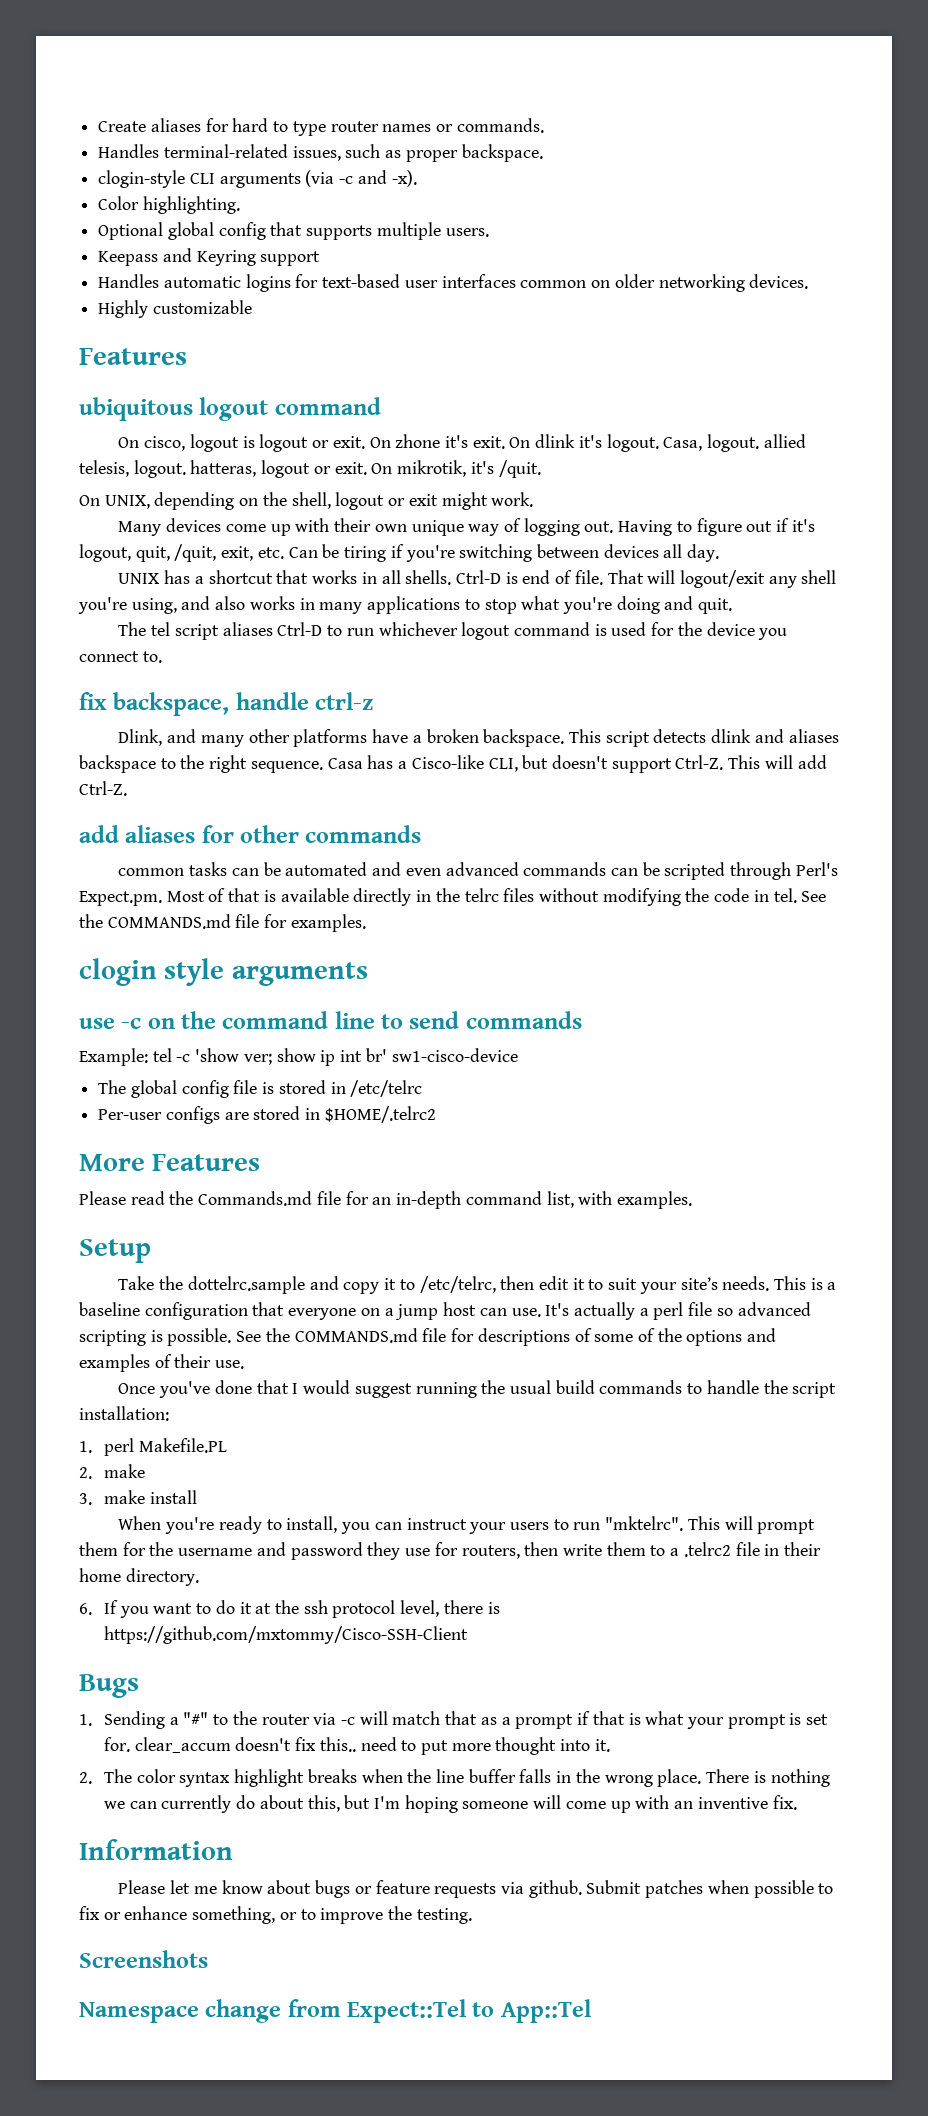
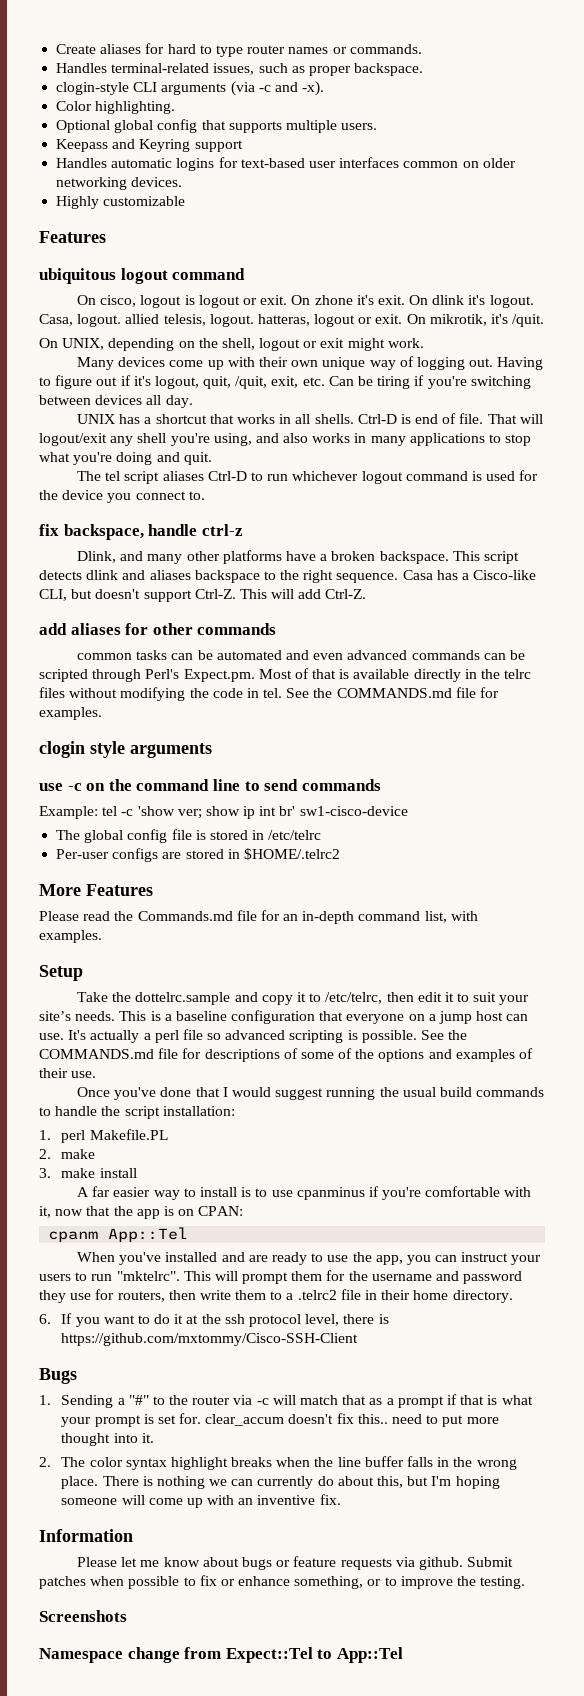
[118,1516,338,1534] When you're ready to install, -> [77,1186,532,1200] [39,1206,244,1219] [48,1227,189,1242] [77,1252,403,1265] A far easier way to install is to use cpanminus if you're comfortable with it, now that the app is on CPAN: // cpanm App::Tel // When you've installed and are ready to use the app,

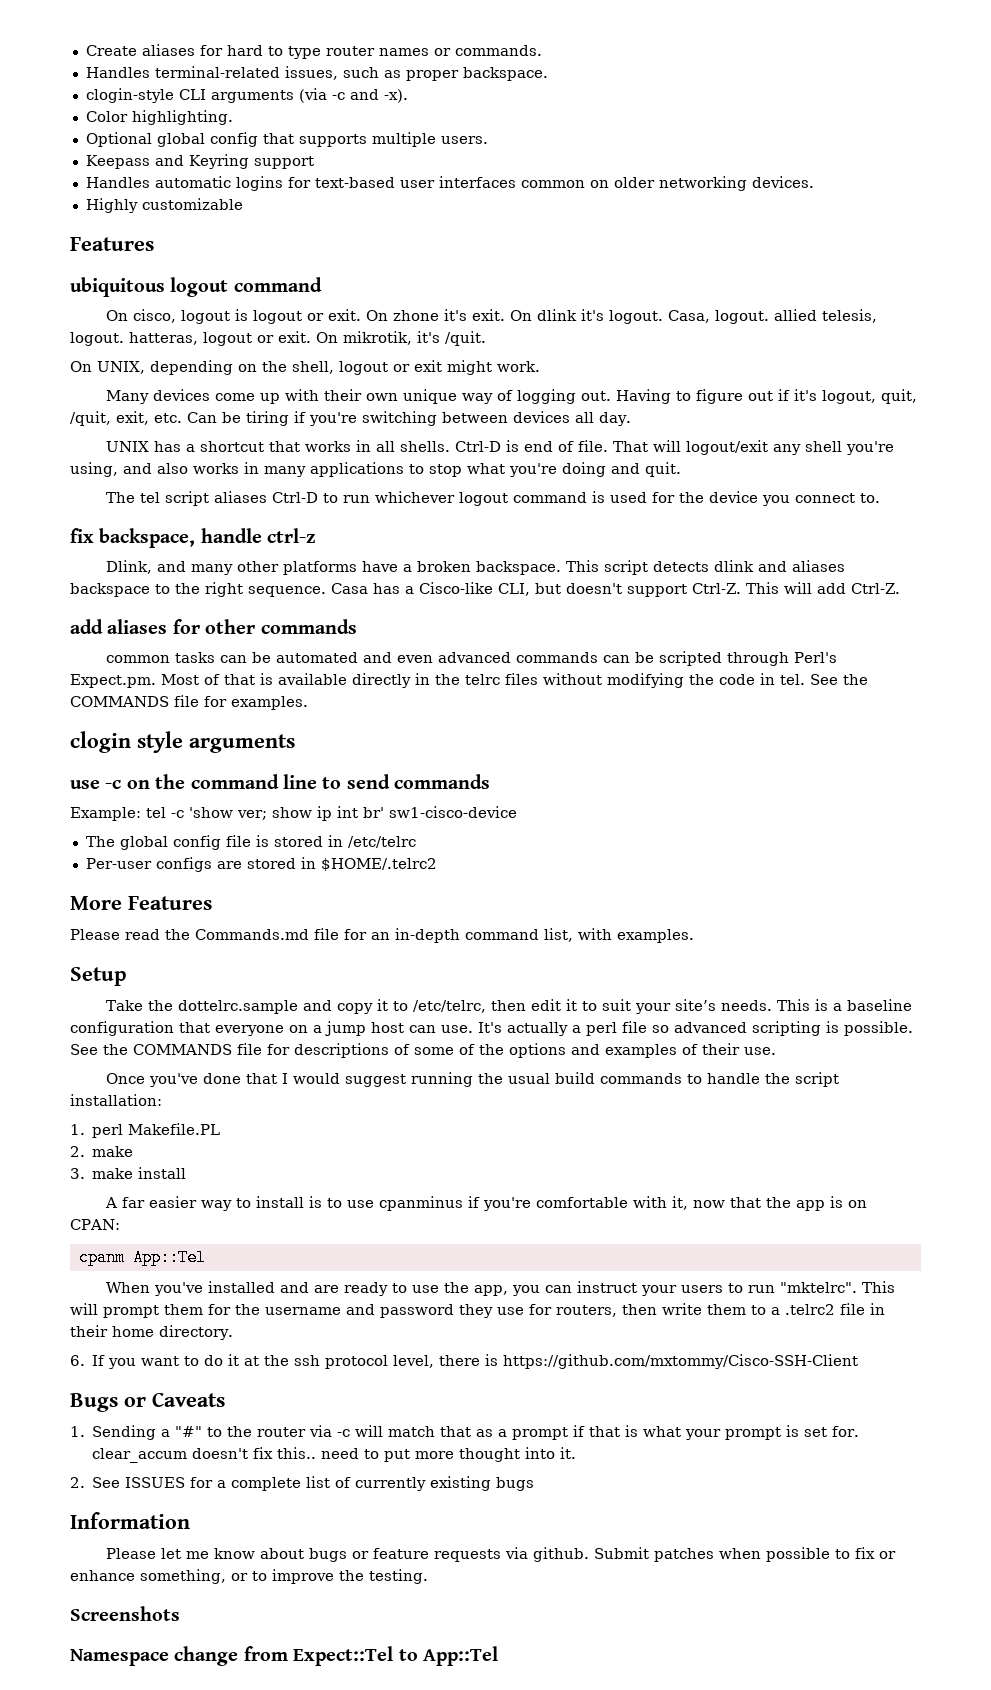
[336,688,452,698] COMMANDS.md -> [70,696,169,707] COMMANDS
[39,1049,154,1059] COMMANDS.md -> [133,1044,232,1055] COMMANDS
(77, 1376) none -> [124,1392,225,1407] or Caveats
[61,1456,517,1470] [61,1476,500,1489] [61,1494,341,1508] The color syntax highlight breaks when the line buffer falls in the wrong place. There is nothing we can currently do about this, but I'm hoping someone will come up with an inventive fix. -> [92,1476,535,1491] See ISSUES for a complete list of currently existing bugs

